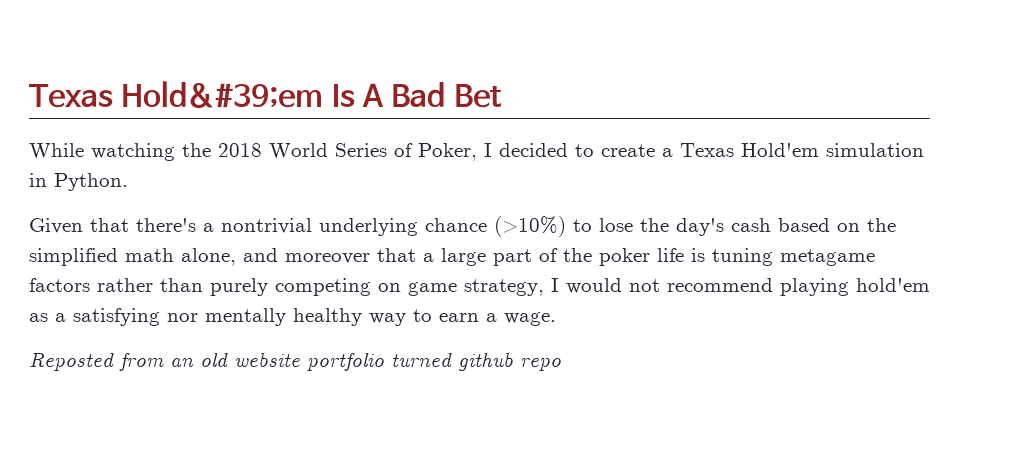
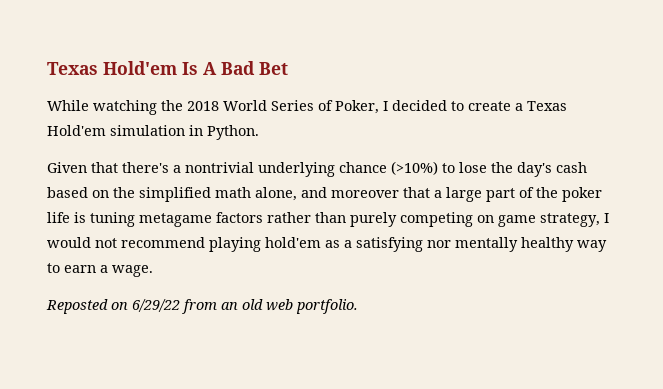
[29,81,324,108] Texas Hold&#39;em -> [47,61,177,75] Texas Hold'em
(114, 361) none -> [111,299,180,312] on 6/29/22
[234,351,561,371] website portfolio turned github repo -> [266,299,358,314] web portfolio.

